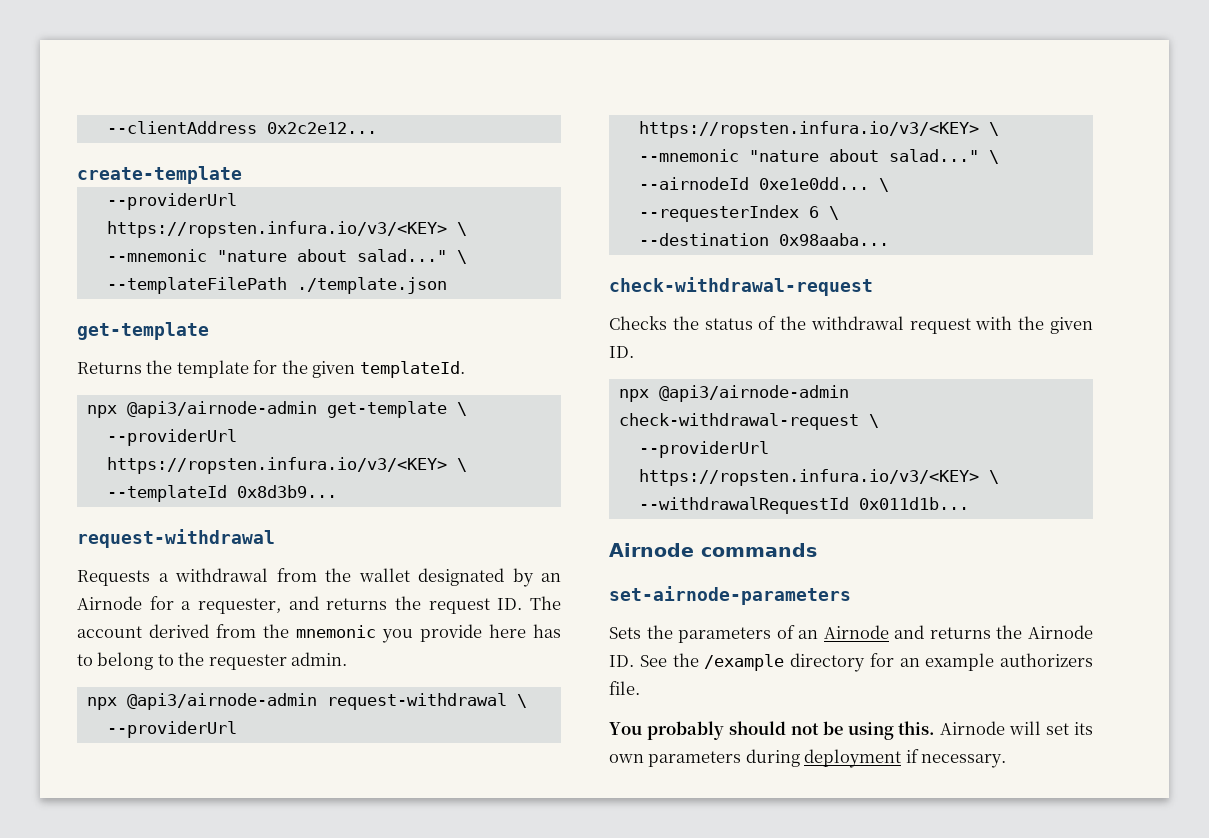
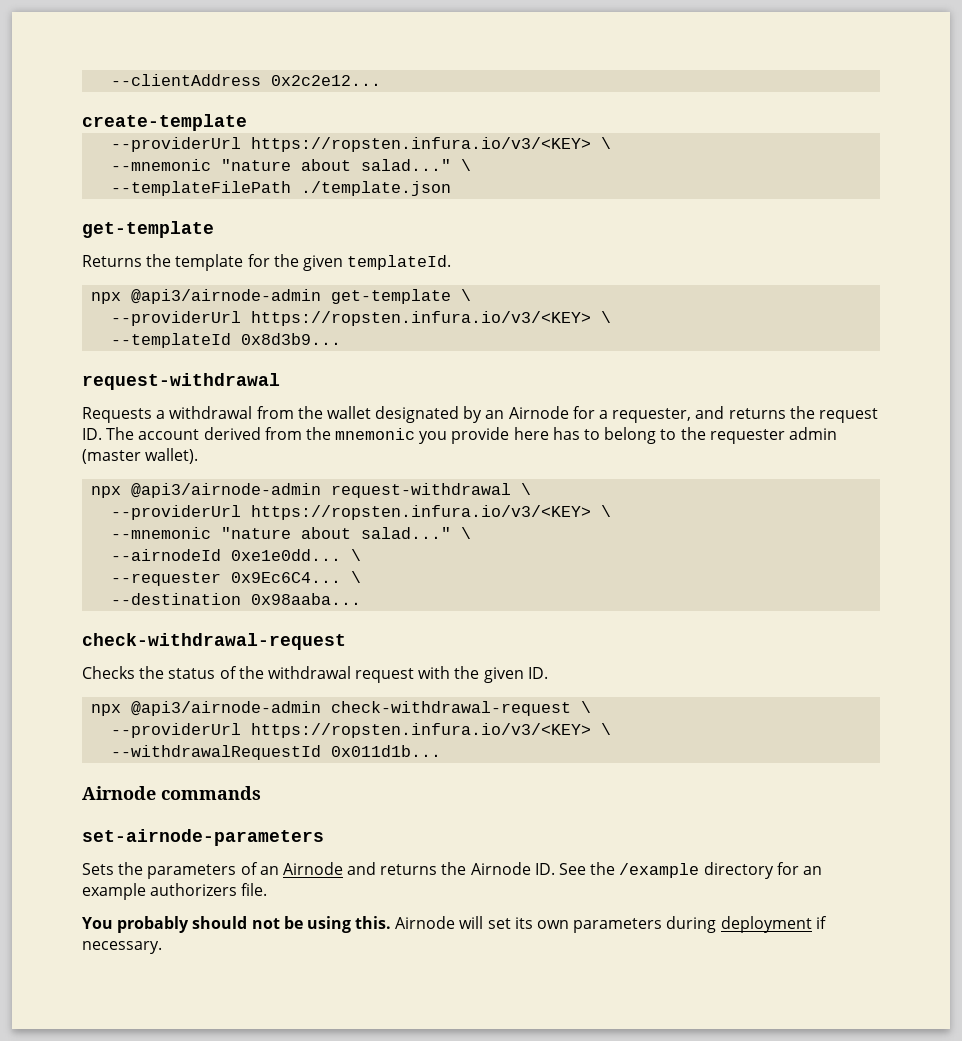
[291,652,348,666] admin. -> [788,427,837,440] [82,448,199,464] admin (master wallet).
[638,205,819,222] --requesterIndex 6 -> [111,572,342,586] --requester 0x9Ec6C4...

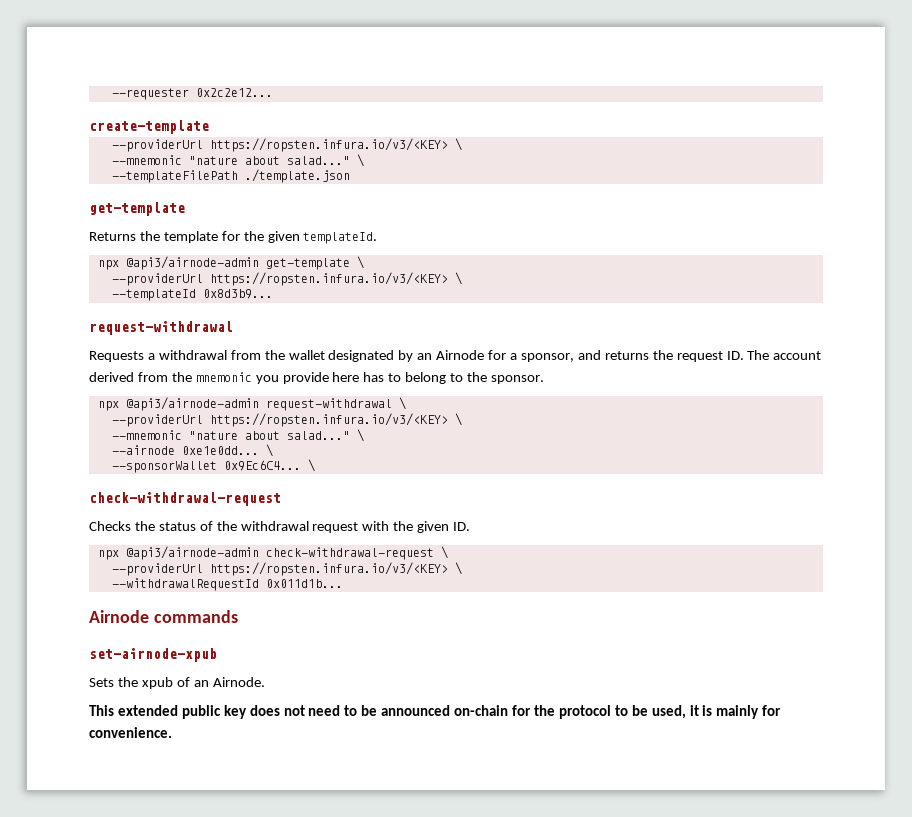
[111,74,262,86] --clientAddress -> [111,88,189,100] --requester
[612,408,692,423] requester, -> [520,353,574,362] sponsor,
[709,427,837,444] [82,448,199,464] requester admin (master wallet). -> [490,375,544,384] sponsor.
[111,549,222,561] --airnodeId -> [111,445,175,455] --airnode
[111,572,222,586] --requester -> [111,461,217,473] --sponsorWallet
[111,593,362,605] // --destination 0x98aaba... -> (315, 465) none
[82,829,324,846] set-airnode-parameters -> [89,648,217,662] set-airnode-xpub
[147,864,237,879] parameters -> [141,677,173,689] xpub
[282,862,822,879] [82,883,268,900] [82,916,827,933] [82,941,162,954] Airnode and returns the Airnode ID. See the /example directory for an example authorizers file. // You probably should not be using this. Airnode will set its own parameters during deployment if necessary. -> [212,677,265,687] [89,705,782,719] [89,727,172,738] Airnode. // This extended public key does not need to be announced on-chain for the protocol to be used, it is mainly for convenience.

